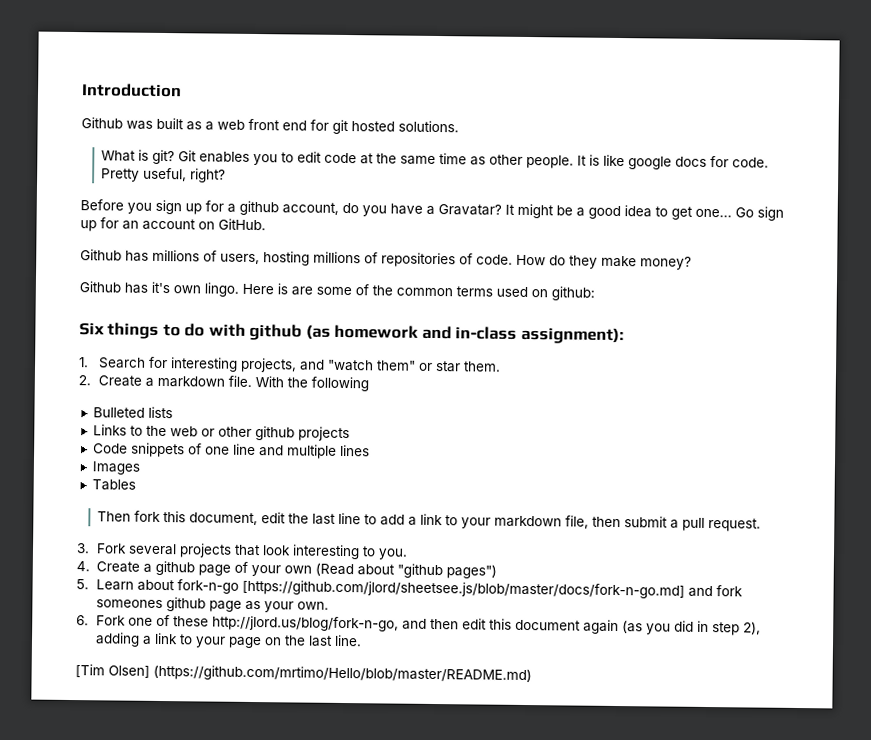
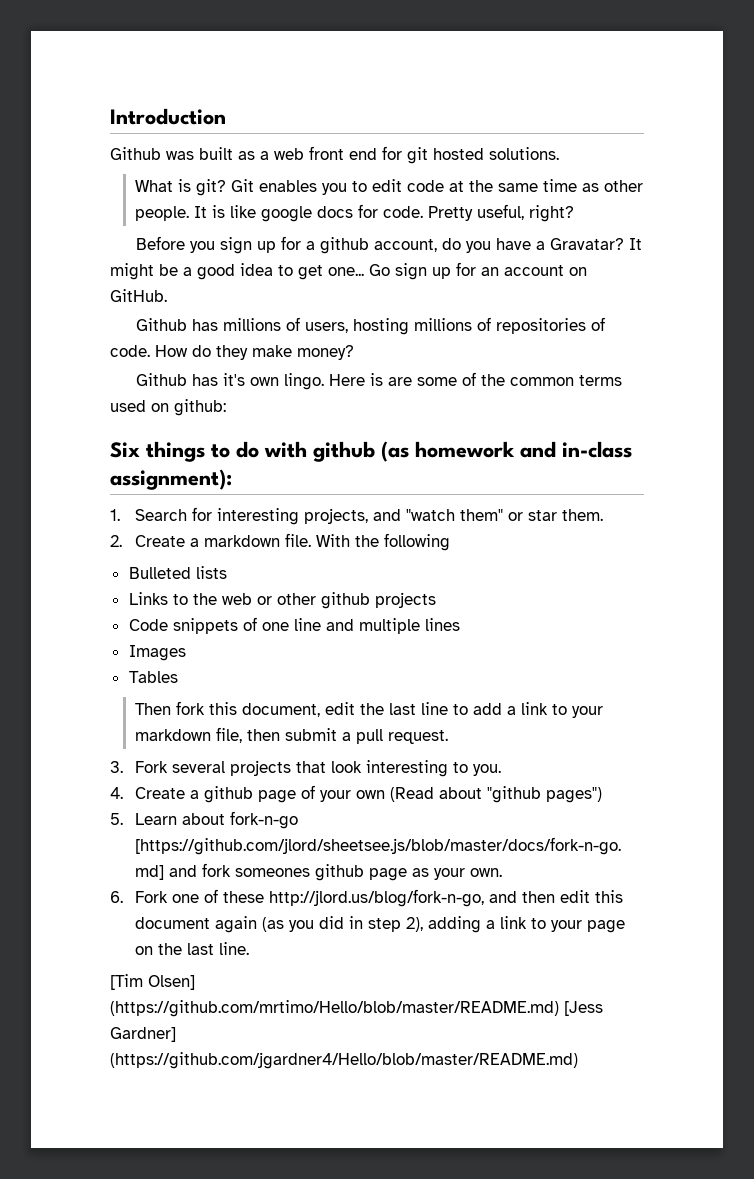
(532, 674) none -> [564,1001,603,1016] [110,1027,176,1042] [110,1052,578,1069] [Jess Gardner] (https://github.com/jgardner4/Hello/blob/master/README.md)

